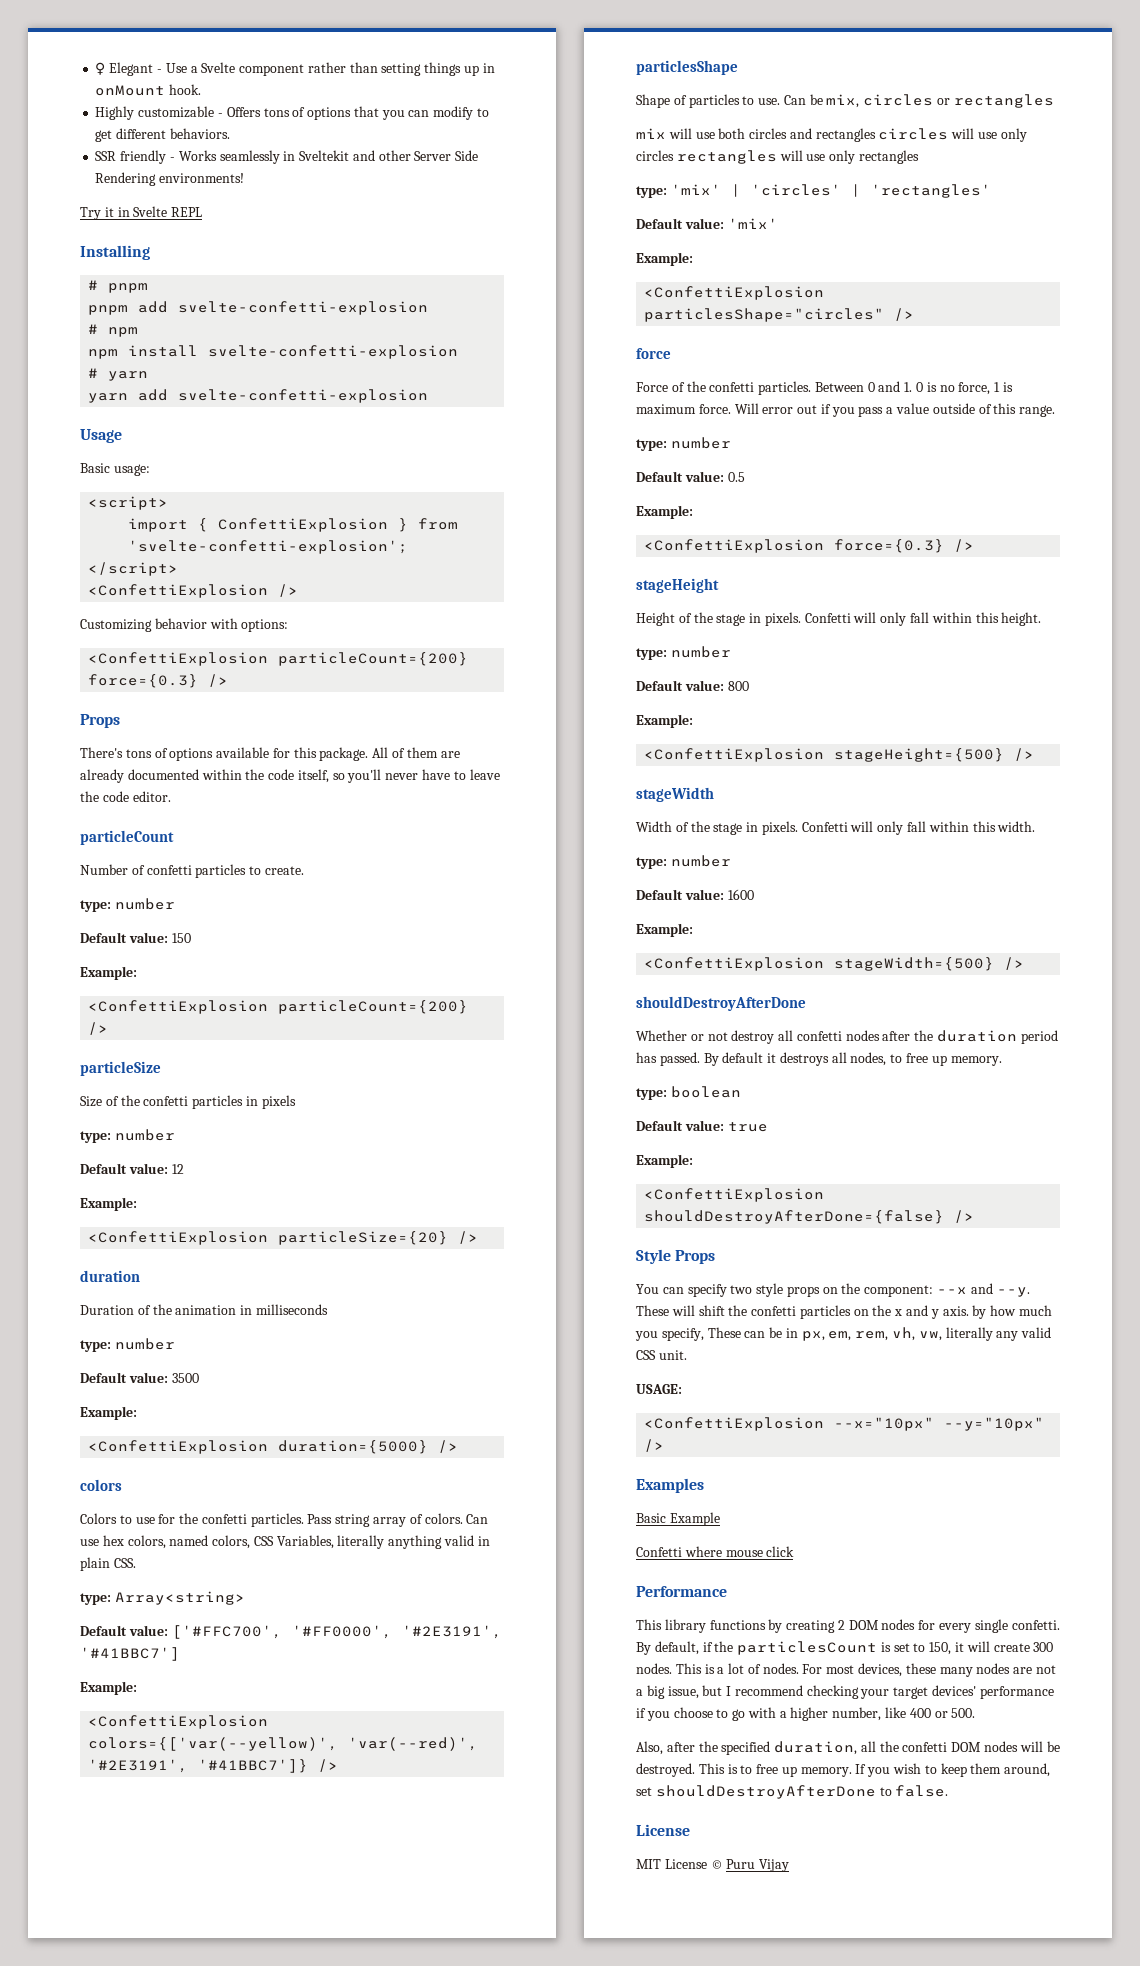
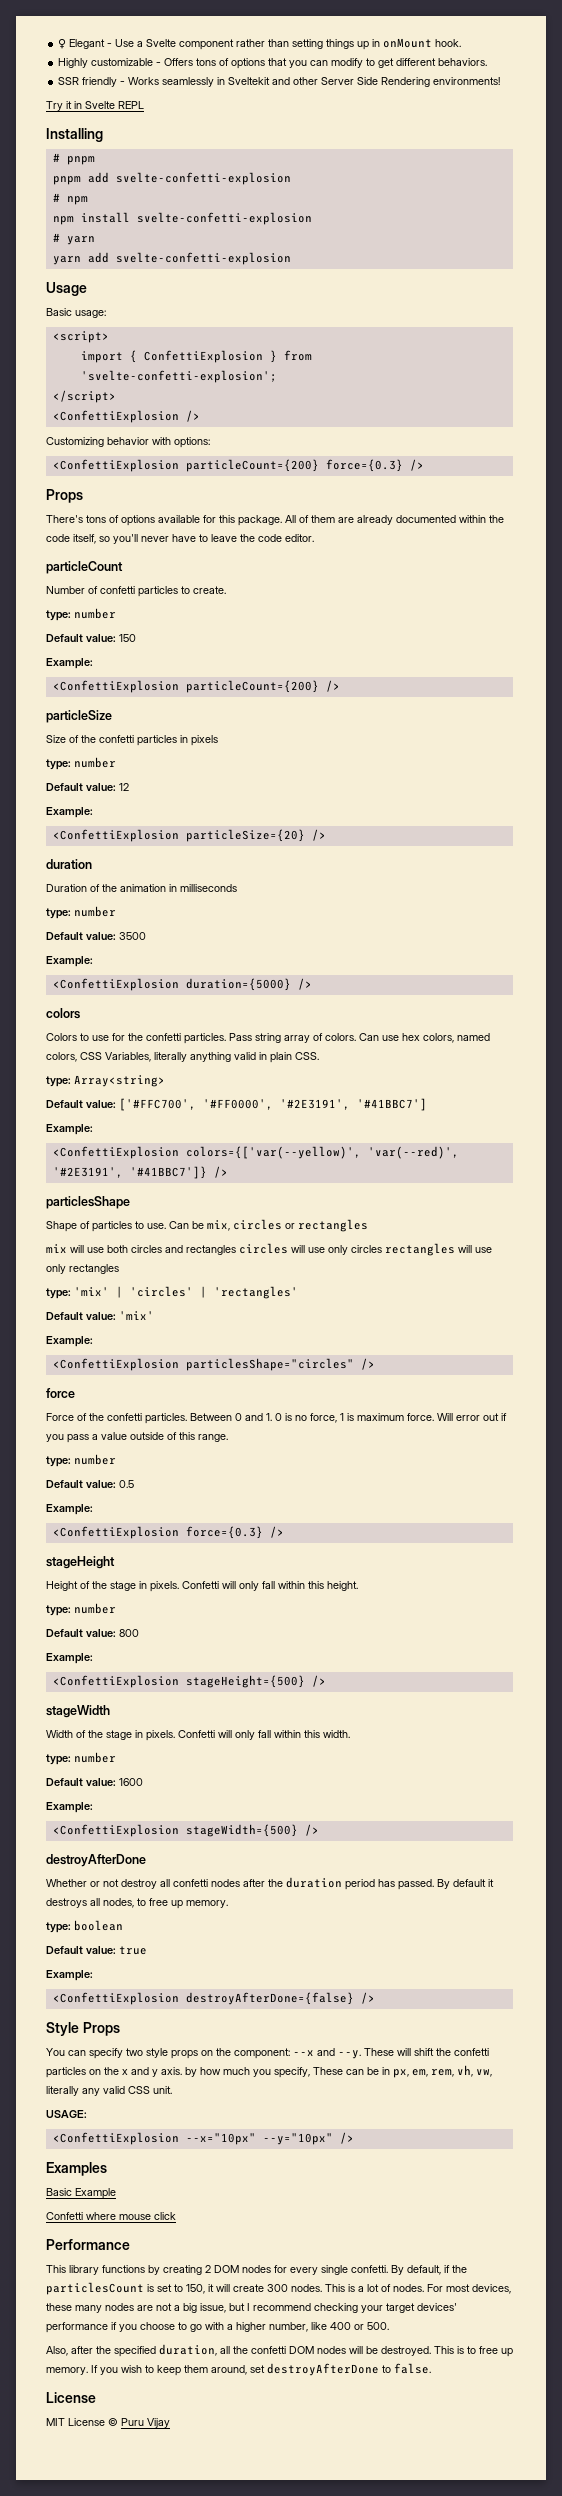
[636,996,806,1011] shouldDestroyAfterDone -> [46,1854,146,1867] destroyAfterDone
[644,1210,945,1224] shouldDestroyAfterDone={false} -> [185,1992,354,2005] destroyAfterDone={false}
[655,1785,876,1799] shouldDestroyAfterDone -> [267,2363,379,2376] destroyAfterDone

